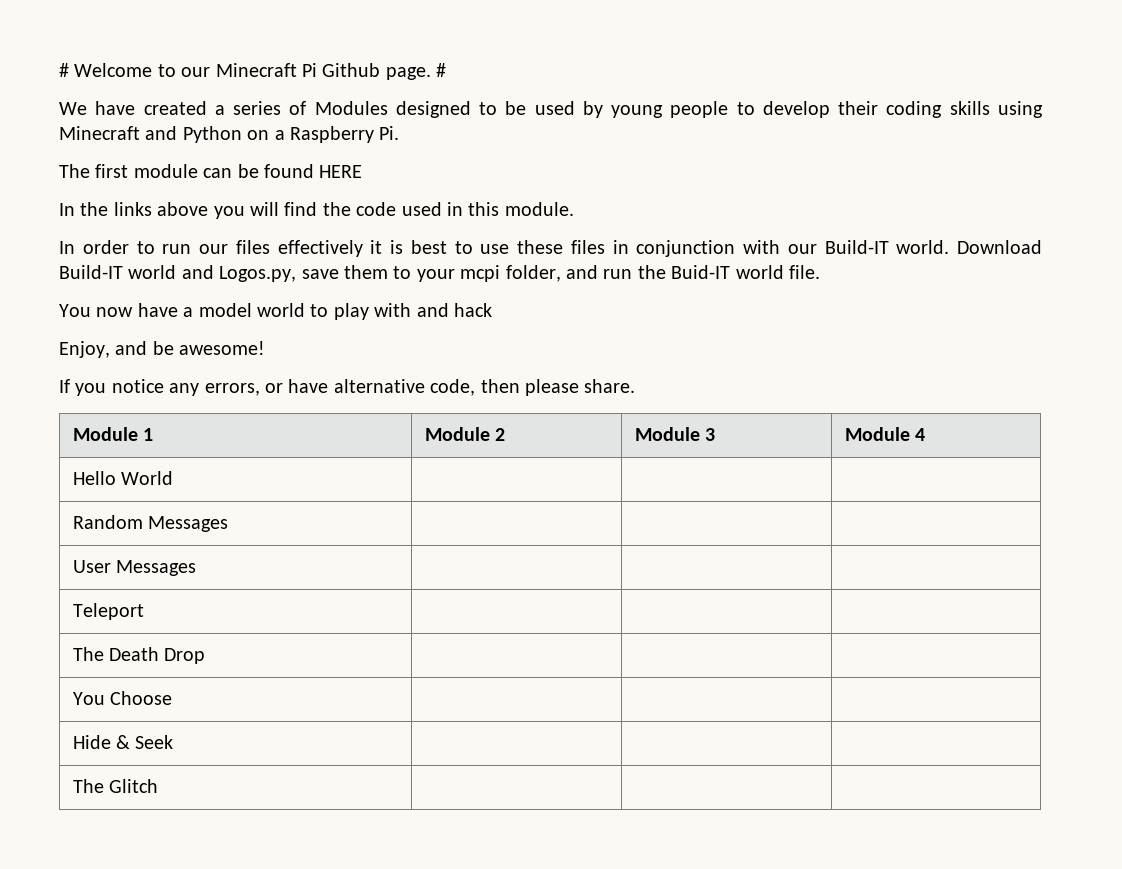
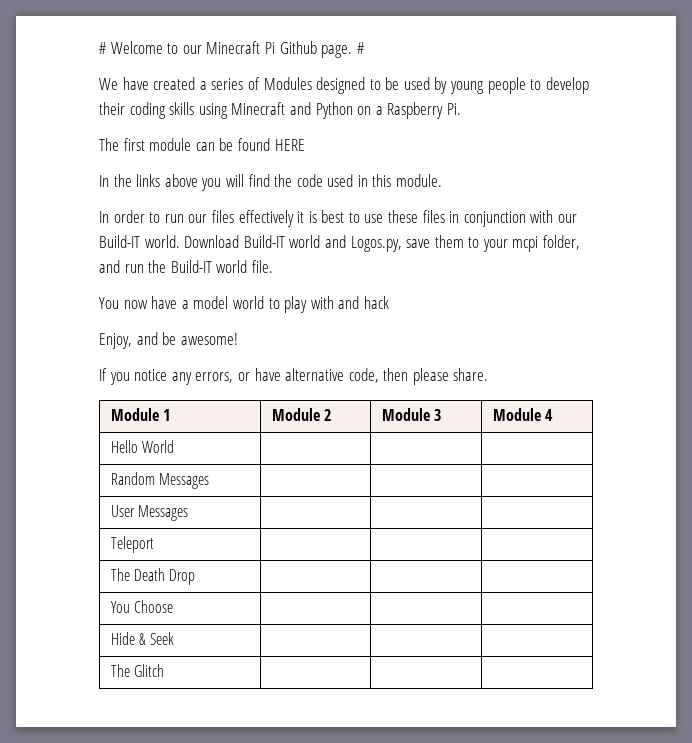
[671,265,731,279] Buid-IT -> [170,260,212,273] Build-IT

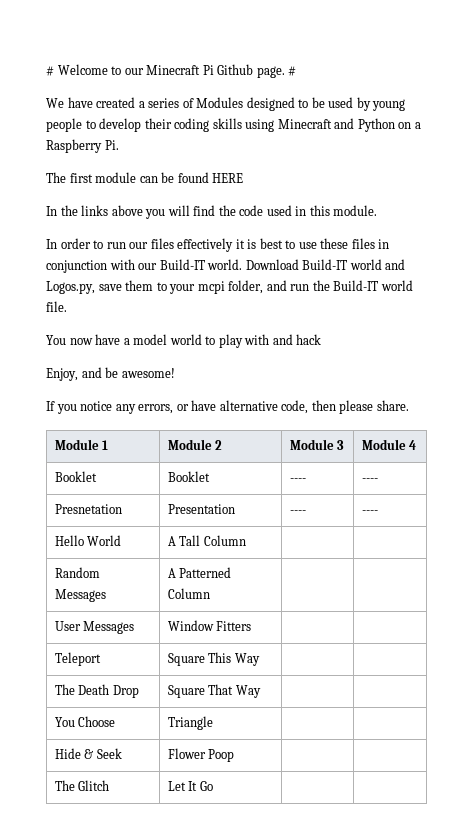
(553, 415) none -> [54,471,97,482] [167,471,210,482] [289,478,306,482] [361,478,378,482] [54,504,122,514] [167,504,235,514] [289,510,306,514] [361,510,378,514] // Booklet | Booklet | ---- | ---- // Presnetation | Presentation | ---- | ----
(174, 446) none -> [167,535,246,546] A Tall Column
(209, 481) none -> [167,567,232,578] [167,588,210,599] A Patterned Column
(188, 513) none -> [167,620,252,631] Window Fitters
(154, 544) none -> [167,652,260,666] Square This Way
(196, 577) none -> [167,684,261,698] Square That Way
(173, 606) none -> [167,716,213,730] Triangle
(175, 638) none -> [167,748,235,762] Flower Poop
(164, 670) none -> [167,781,213,791] Let It Go

